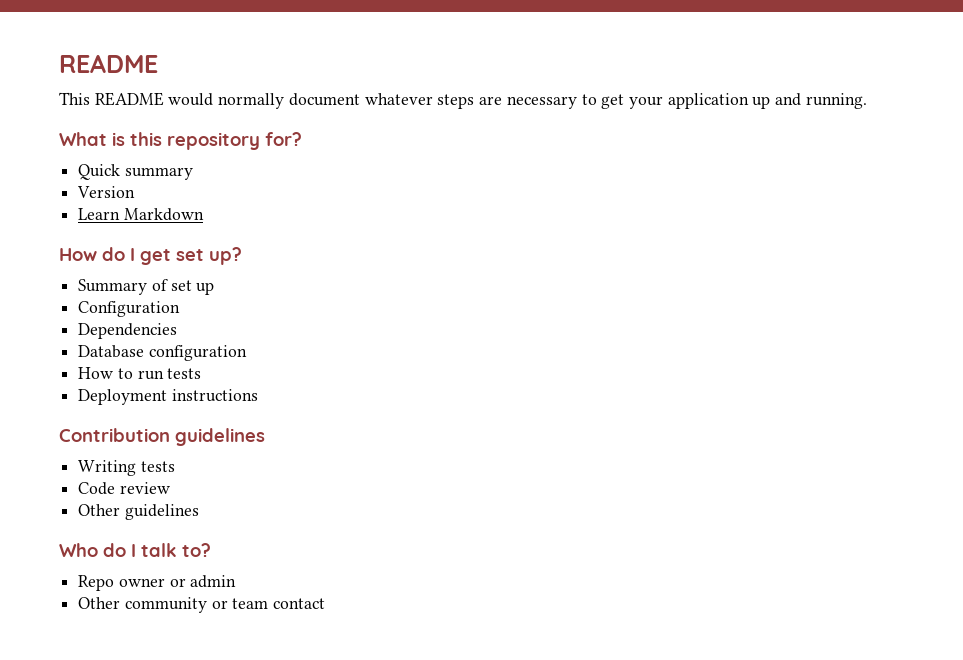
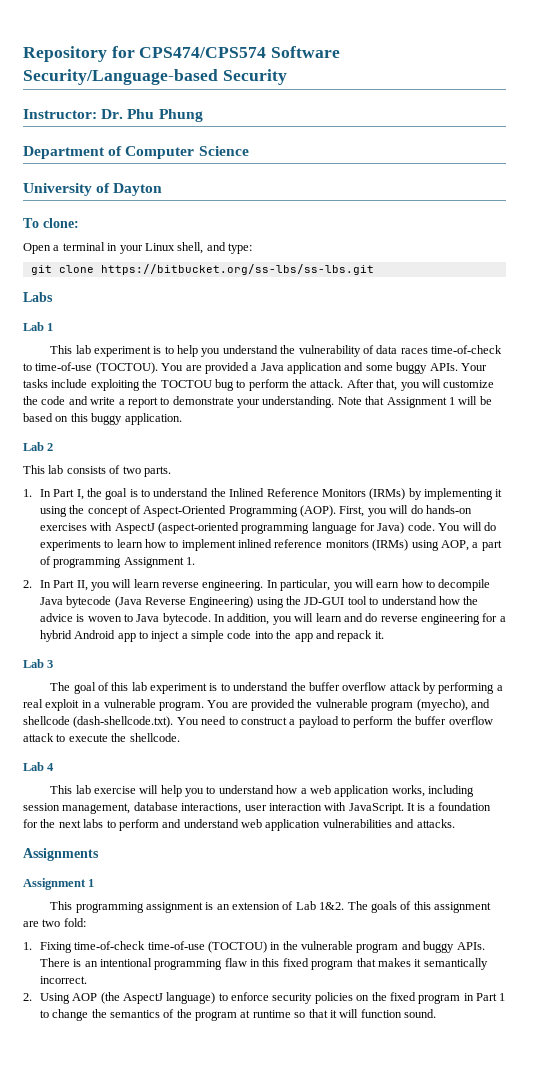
[59,54,158,73] [59,92,867,109] [59,132,302,150] [78,164,193,180] [77,186,136,198] [78,208,204,221] [59,247,242,265] [78,279,215,295] [78,301,181,317] [78,323,178,339] [78,345,247,361] [78,367,202,380] [78,389,258,405] [59,428,265,446] [78,460,175,476] [78,482,170,495] [78,504,199,520] [59,543,211,557] [78,575,237,591] [78,597,326,613] README // This README would normally document whatever steps are necessary to get your application up and running. // What is this repository for? // Quick summary // Version // Learn Markdown // How do I get set up? // Summary of set up // Configuration // Dependencies // Database configuration // How to run tests // Deployment instructions // Contribution guidelines // Writing tests // Code review // Other guidelines // Who do I talk to? // Repo owner or admin // Other community or team contact -> [23,46,341,62] [23,69,287,85] [23,109,203,122] [23,146,249,159] [23,183,163,196] [23,218,79,228] [23,242,252,254] [30,264,374,275] [23,292,53,302] [23,322,54,331] [50,345,503,357] [23,362,487,374] [23,379,495,391] [23,396,492,408] [23,413,182,425] [23,442,54,451] [23,465,171,477] [23,488,503,500] [39,505,472,517] [39,522,496,534] [39,539,502,551] [39,556,195,568] [23,579,491,591] [39,596,479,608] [39,613,506,625] [39,630,384,642] [23,659,54,668] [50,682,503,694] [23,699,490,711] [23,716,493,728] [23,733,180,742] [23,762,55,771] [50,785,475,797] [23,802,492,814] [23,819,455,831] [23,848,99,861] [23,878,95,890] [50,901,492,913] [23,918,86,927] [23,941,485,953] [39,958,488,970] [39,976,87,984] [23,992,506,1004] [39,1009,437,1021] Repository for CPS474/CPS574 Software Security/Language-based Security // Instructor: Dr. Phu Phung // Department of Computer Science // University of Dayton // To clone: // Open a terminal in your Linux shell, and type: // git clone https://bitbucket.org/ss-lbs/ss-lbs.git // Labs // Lab 1 // This lab experiment is to help you understand the vulnerability of data races time-of-check to time-of-use (TOCTOU). You are provided a Java application and some buggy APIs. Your tasks include exploiting the TOCTOU bug to perform the attack. After that, you will customize the code and write a report to demonstrate your understanding. Note that Assignment 1 will be based on this buggy application. // Lab 2 // This lab consists of two parts. // 1. In Part I, the goal is to understand the Inlined Reference Monitors (IRMs) by implementing it using the concept of Aspect-Oriented Programming (AOP). First, you will do hands-on exercises with AspectJ (aspect-oriented programming language for Java) code. You will do experiments to learn how to implement inlined reference monitors (IRMs) using AOP, a part of programming Assignment 1. // 2. In Part II, you will learn reverse engineering. In particular, you will earn how to decompile Java bytecode (Java Reverse Engineering) using the JD-GUI tool to understand how the advice is woven to Java bytecode. In addition, you will learn and do reverse engineering for a hybrid Android app to inject a simple code into the app and repack it. // Lab 3 // The goal of this lab experiment is to understand the buffer overflow attack by performing a real exploit in a vulnerable program. You are provided the vulnerable program (myecho), and shellcode (dash-shellcode.txt). You need to construct a payload to perform the buffer overflow attack to execute the shellcode. // Lab 4 // This lab exercise will help you to understand how a web application works, including session management, database interactions, user interaction with JavaScript. It is a foundation for the next labs to perform and understand web application vulnerabilities and attacks. // Assignments // Assignment 1 // This programming assignment is an extension of Lab 1&2. The goals of this assignment are two fold: // 1. Fixing time-of-check time-of-use (TOCTOU) in the vulnerable program and buggy APIs. There is an intentional programming flaw in this fixed program that makes it semantically incorrect. // 2. Using AOP (the AspectJ language) to enforce security policies on the fixed program in Part 1 to change the semantics of the program at runtime so that it will function sound.

